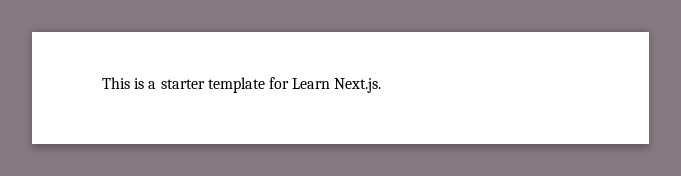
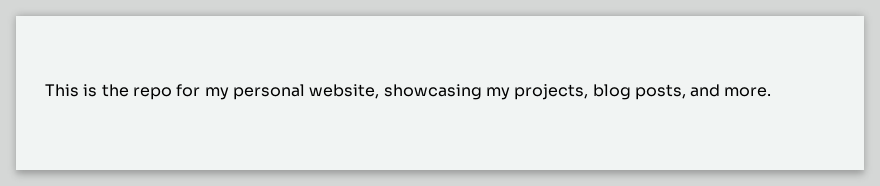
[148,77,382,93] a starter template for Learn Next.js. -> [101,84,772,100] the repo for my personal website, showcasing my projects, blog posts, and more.

